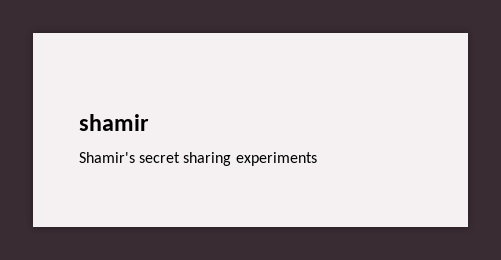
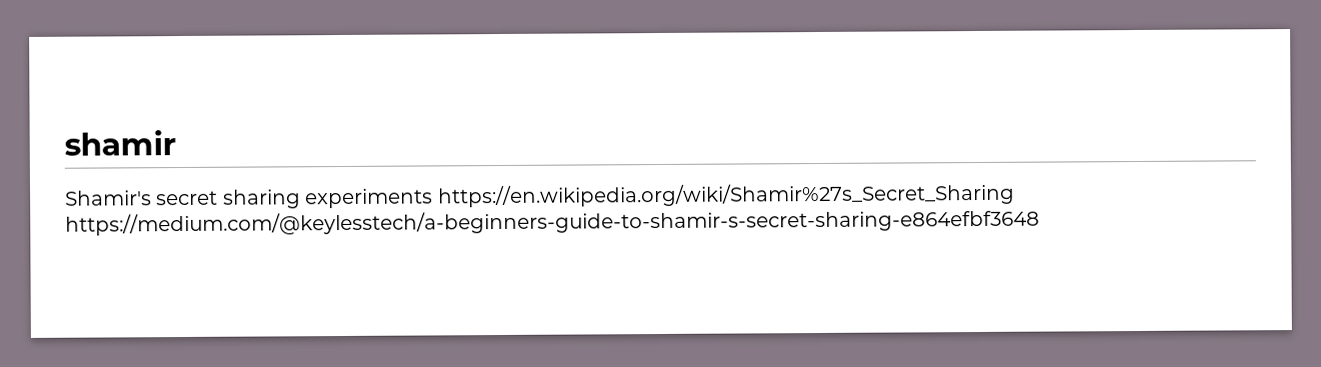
(317, 159) none -> [437,182,1015,208] [65,208,1040,236] https://en.wikipedia.org/wiki/Shamir%27s_Secret_Sharing https://medium.com/@keylesstech/a-beginners-guide-to-shamir-s-secret-sharing-e864efbf3648

